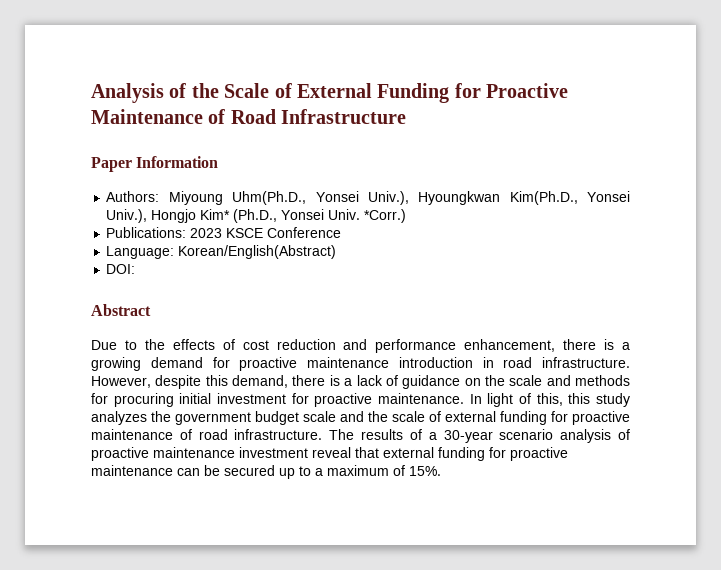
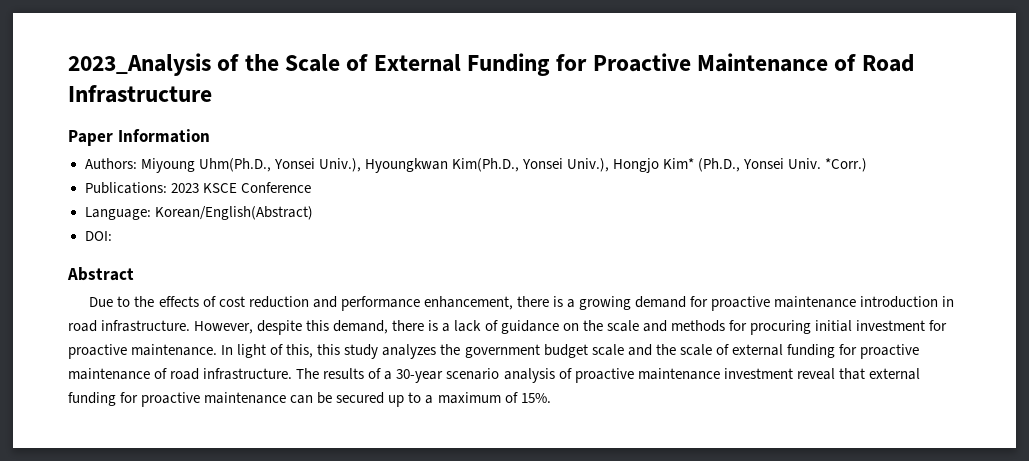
[91,83,164,103] Analysis -> [68,53,211,76] 2023_Analysis

